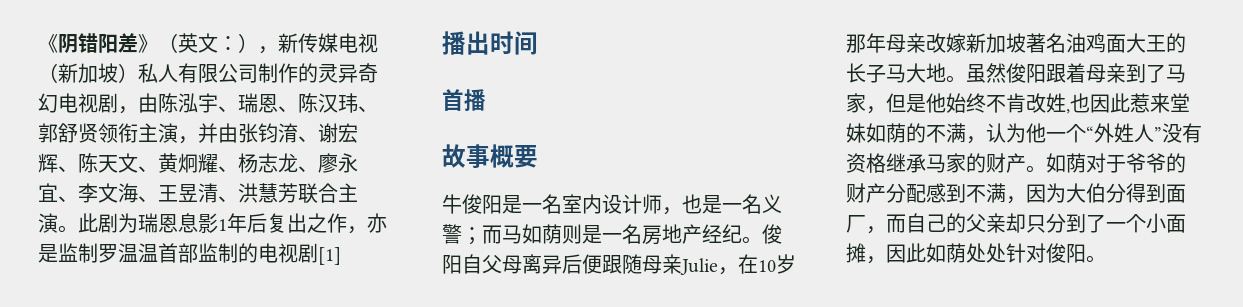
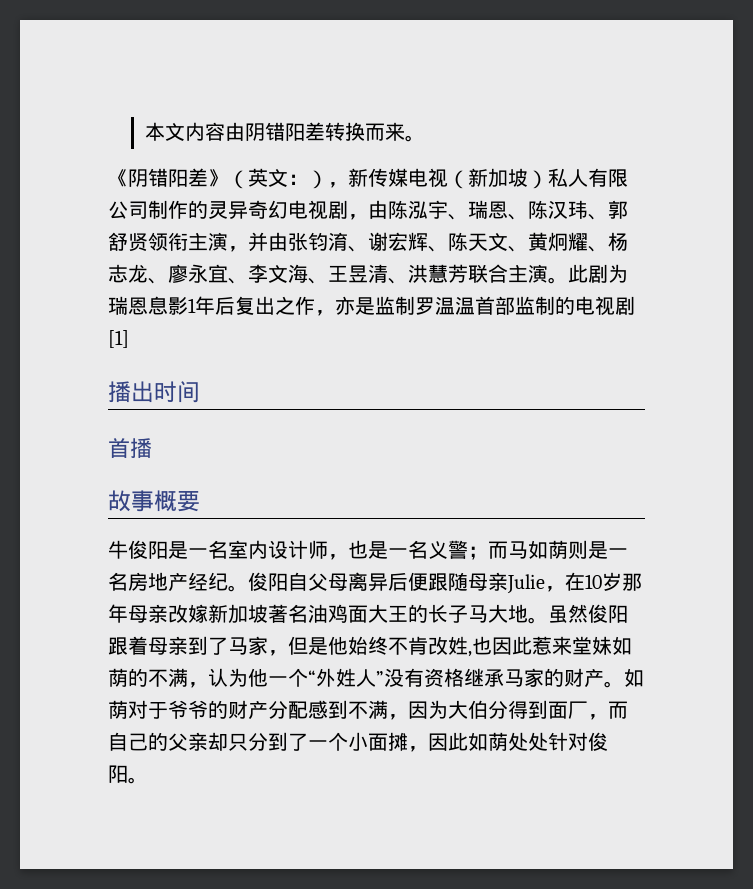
(38, 43) none -> [145,122,426,142] 本文内容由阴错阳差转换而来。 //

